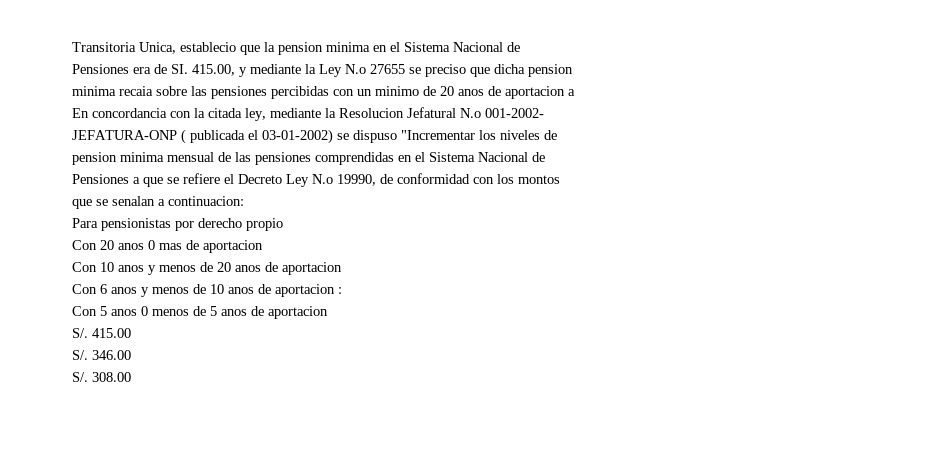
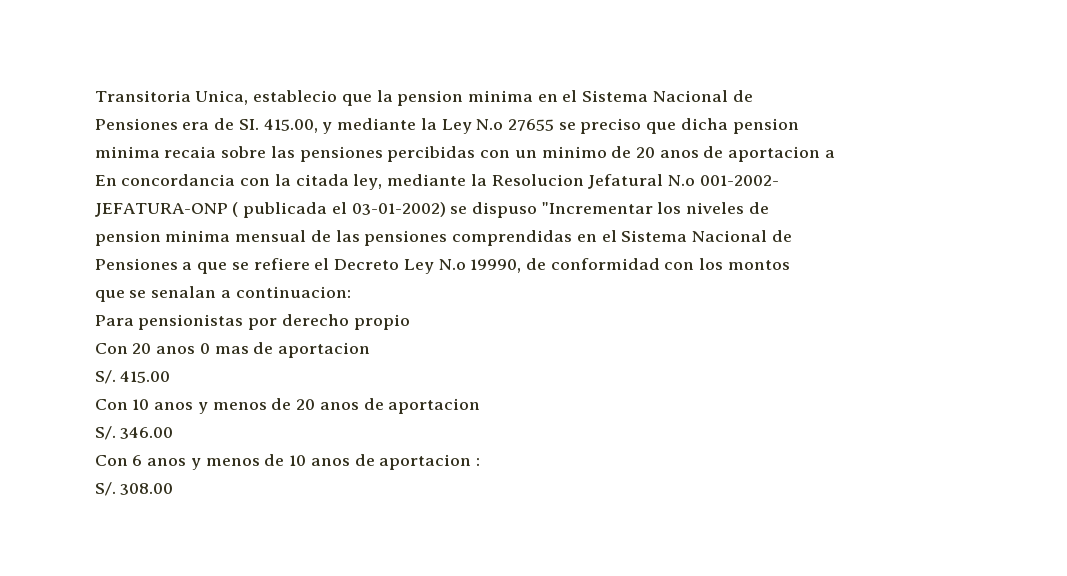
(264, 246) none -> [94,370,171,384] // S/. 415.00
(343, 268) none -> [94,426,174,440] // S/. 346.00
[72,306,329,319] [72,328,132,338] [72,350,132,360] // Con 5 anos 0 menos de 5 anos de aportacion // S/. 415.00 // S/. 346.00 -> (480, 462) none

